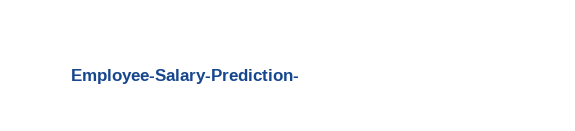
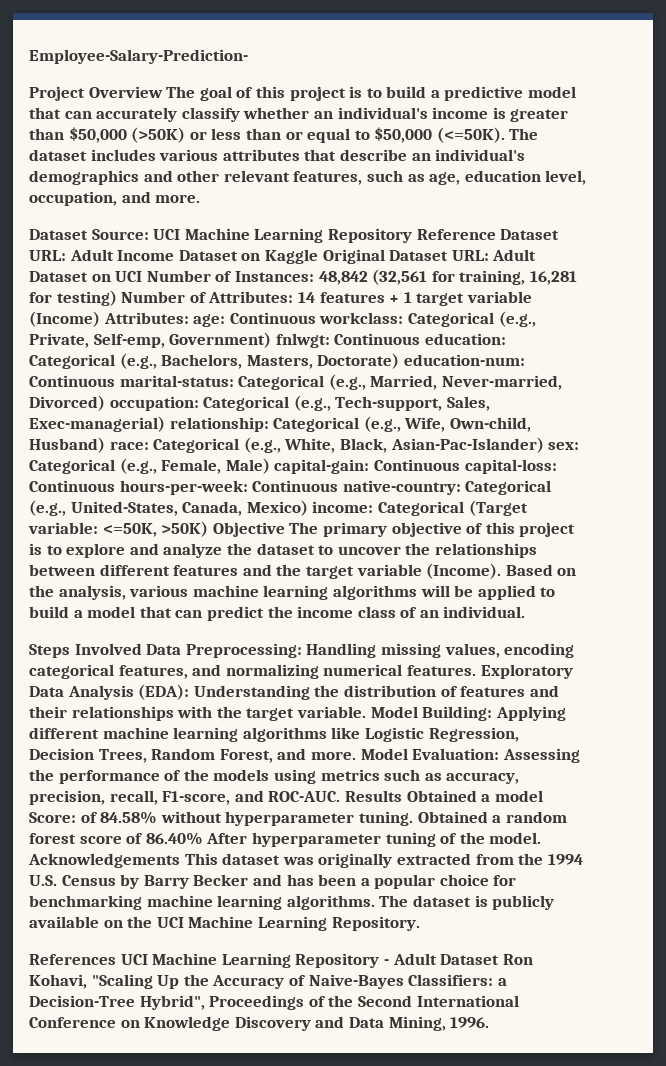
(299, 76) none -> [29,86,577,101] [29,107,569,122] [29,127,539,143] [29,149,526,161] [29,170,587,185] [29,191,201,206] [29,228,560,243] [29,249,537,264] [29,269,577,285] [29,290,532,306] [29,311,536,327] [29,332,506,348] [29,353,525,369] [29,374,562,390] [29,395,490,411] [29,416,531,432] [29,437,580,453] [29,458,557,474] [29,480,552,495] [29,500,528,516] [28,521,576,537] [29,543,537,558] [29,563,577,579] [29,585,556,600] [29,606,526,621] [29,643,575,658] [29,664,573,679] [29,684,559,700] [29,706,566,721] [29,727,519,742] [29,748,580,763] [29,769,520,784] [29,790,543,805] [29,811,567,826] [29,832,542,847] [28,853,583,868] [29,874,517,889] [29,895,555,910] [29,916,420,931] [29,953,533,968] [29,974,507,989] [29,995,519,1010] [29,1016,490,1031] // Project Overview The goal of this project is to build a predictive model that can accurately classify whether an individual's income is greater than $50,000 (>50K) or less than or equal to $50,000 (<=50K). The dataset includes various attributes that describe an individual's demographics and other relevant features, such as age, education level, occupation, and more. // Dataset Source: UCI Machine Learning Repository Reference Dataset URL: Adult Income Dataset on Kaggle Original Dataset URL: Adult Dataset on UCI Number of Instances: 48,842 (32,561 for training, 16,281 for testing) Number of Attributes: 14 features + 1 target variable (Income) Attributes: age: Continuous workclass: Categorical (e.g., Private, Self-emp, Government) fnlwgt: Continuous education: Categorical (e.g., Bachelors, Masters, Doctorate) education-num: Continuous marital-status: Categorical (e.g., Married, Never-married, Divorced) occupation: Categorical (e.g., Tech-support, Sales, Exec-managerial) relationship: Categorical (e.g., Wife, Own-child, Husband) race: Categorical (e.g., White, Black, Asian-Pac-Islander) sex: Categorical (e.g., Female, Male) capital-gain: Continuous capital-loss: Continuous hours-per-week: Continuous native-country: Categorical (e.g., United-States, Canada, Mexico) income: Categorical (Target variable: <=50K, >50K) Objective The primary objective of this project is to explore and analyze the dataset to uncover the relationships between different features and the target variable (Income). Based on the analysis, various machine learning algorithms will be applied to build a model that can predict the income class of an individual. // Steps Involved Data Preprocessing: Handling missing values, encoding categorical features, and normalizing numerical features. Exploratory Data Analysis (EDA): Understanding the distribution of features and their relationships with the target variable. Model Building: Applying different machine learning algorithms like Logistic Regression, Decision Trees, Random Forest, and more. Model Evaluation: Assessing the performance of the models using metrics such as accuracy, precision, recall, F1-score, and ROC-AUC. Results Obtained a model Score: of 84.58% without hyperparameter tuning. Obtained a random forest score of 86.40% After hyperparameter tuning of the model. Acknowledgements This dataset was originally extracted from the 1994 U.S. Census by Barry Becker and has been a popular choice for benchmarking machine learning algorithms. The dataset is publicly available on the UCI Machine Learning Repository. // References UCI Machine Learning Repository - Adult Dataset Ron Kohavi, "Scaling Up the Accuracy of Naive-Bayes Classifiers: a Decision-Tree Hybrid", Proceedings of the Second International Conference on Knowledge Discovery and Data Mining, 1996.

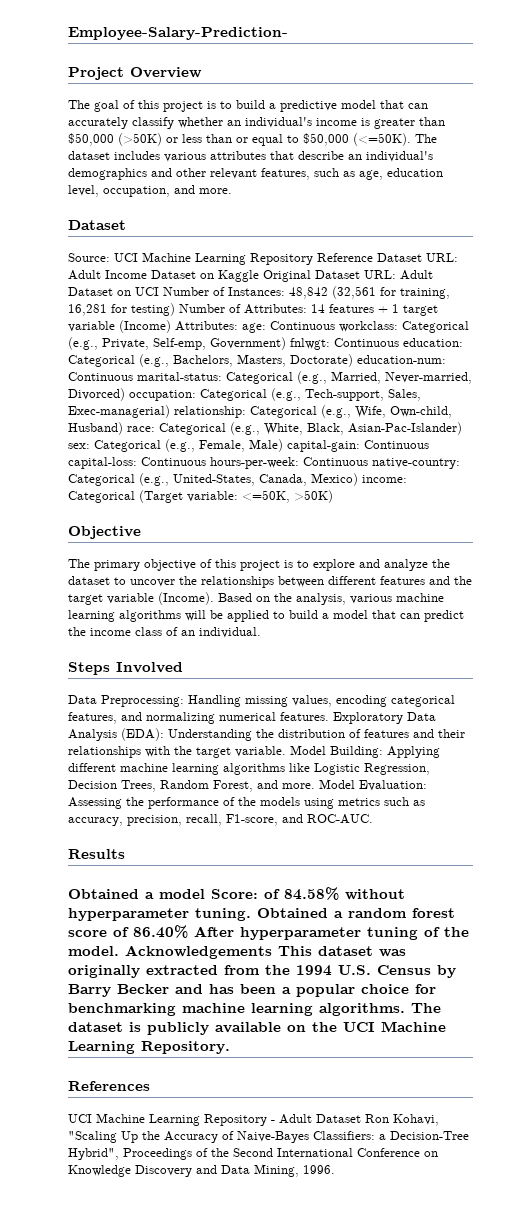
(163, 92) none -> (202, 72) //
(88, 234) none -> (126, 225) //
(209, 529) none -> (333, 496) //
(285, 529) none -> (141, 532) //
(142, 649) none -> (183, 667) //
(341, 796) none -> (373, 819) //
(402, 796) none -> (125, 854) //
(116, 959) none -> (150, 1086) //

